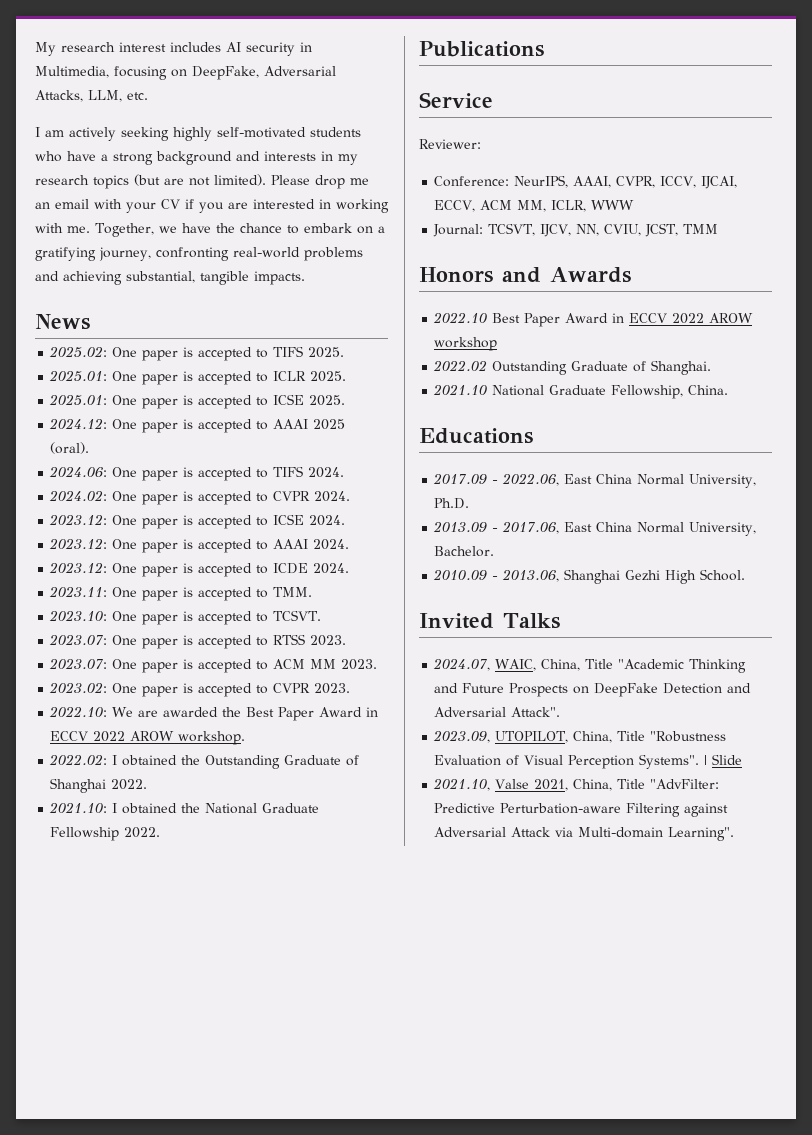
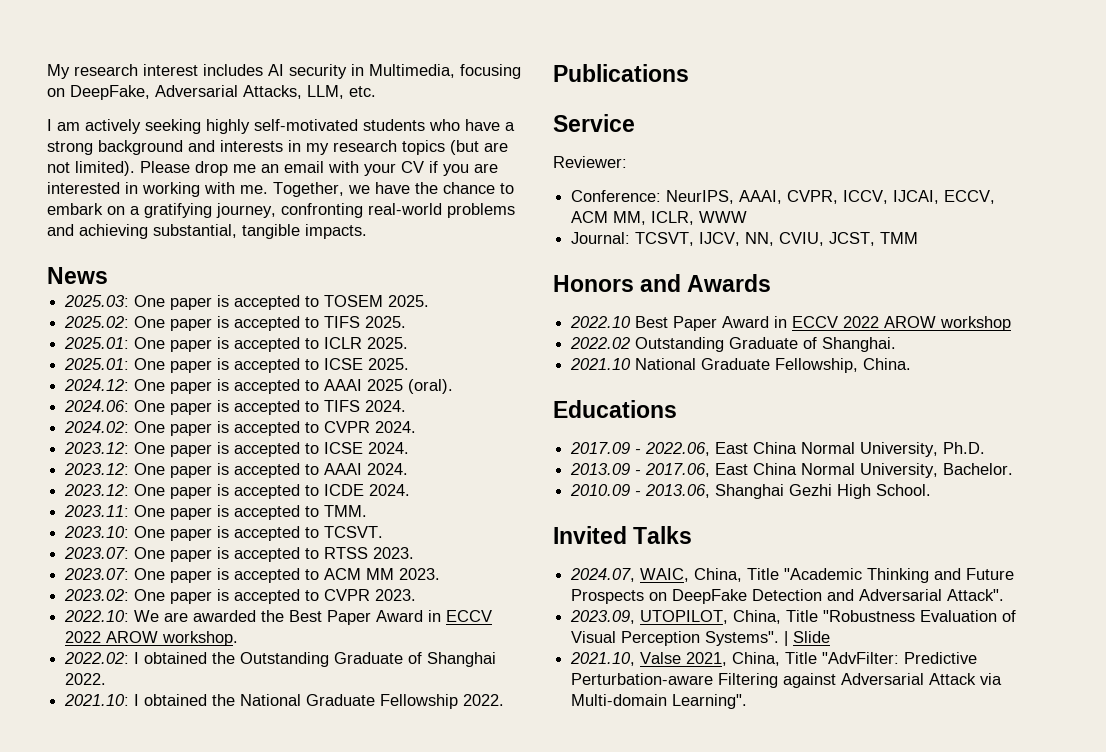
(90, 322) none -> [64,295,430,310] // 2025.03: One paper is accepted to TOSEM 2025.

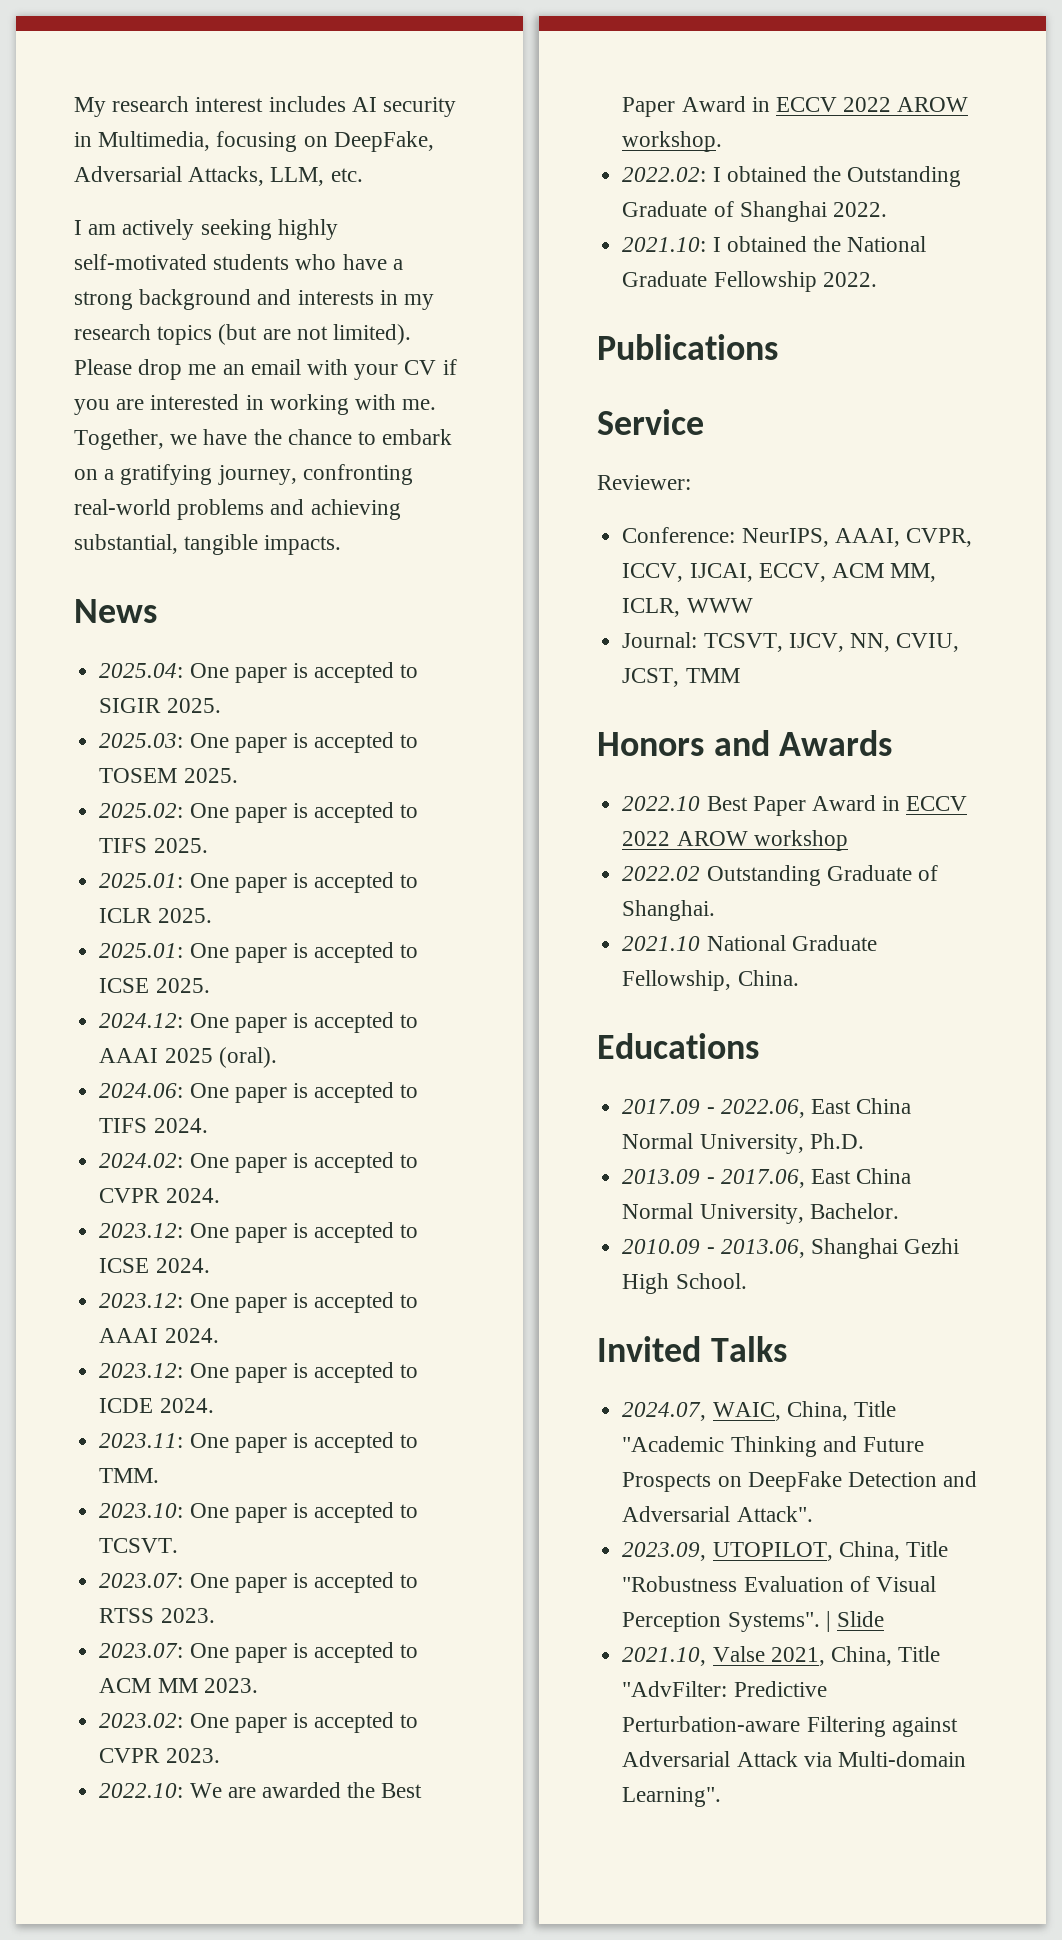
(108, 275) none -> [99,662,419,683] [99,698,221,713] // 2025.04: One paper is accepted to SIGIR 2025.

